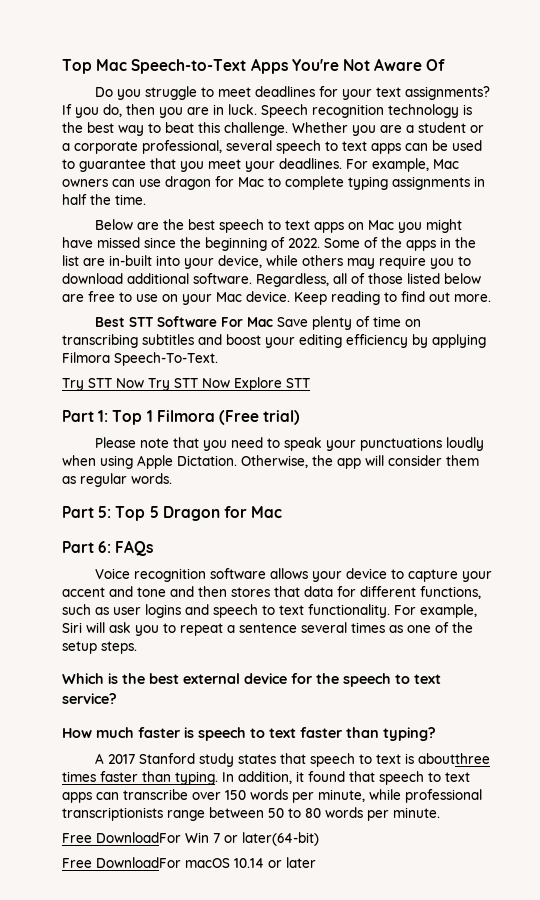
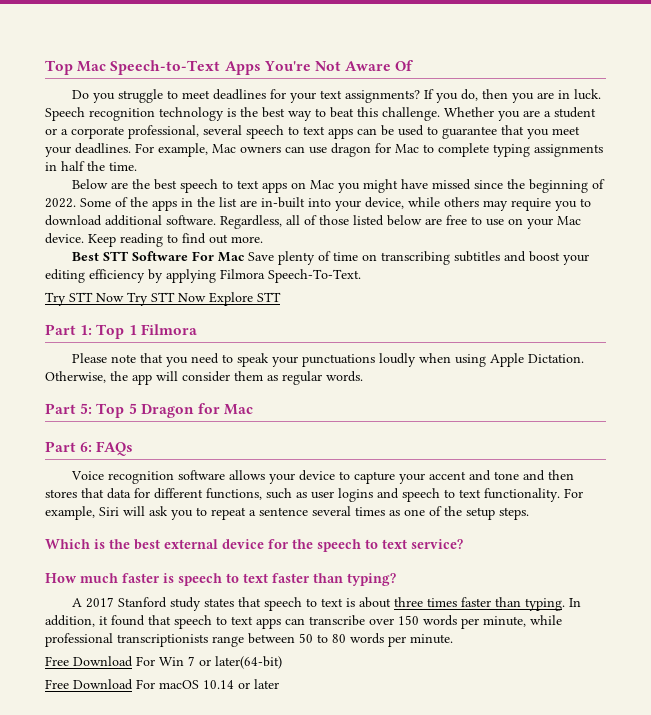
[218,410,301,425] (Free trial) -> (197, 329) none
[417,753,490,764] aboutthree -> [359,597,424,608] about three
[96,832,181,843] DownloadFor -> [73,656,155,667] Download For
[96,857,181,868] DownloadFor -> [73,679,155,690] Download For

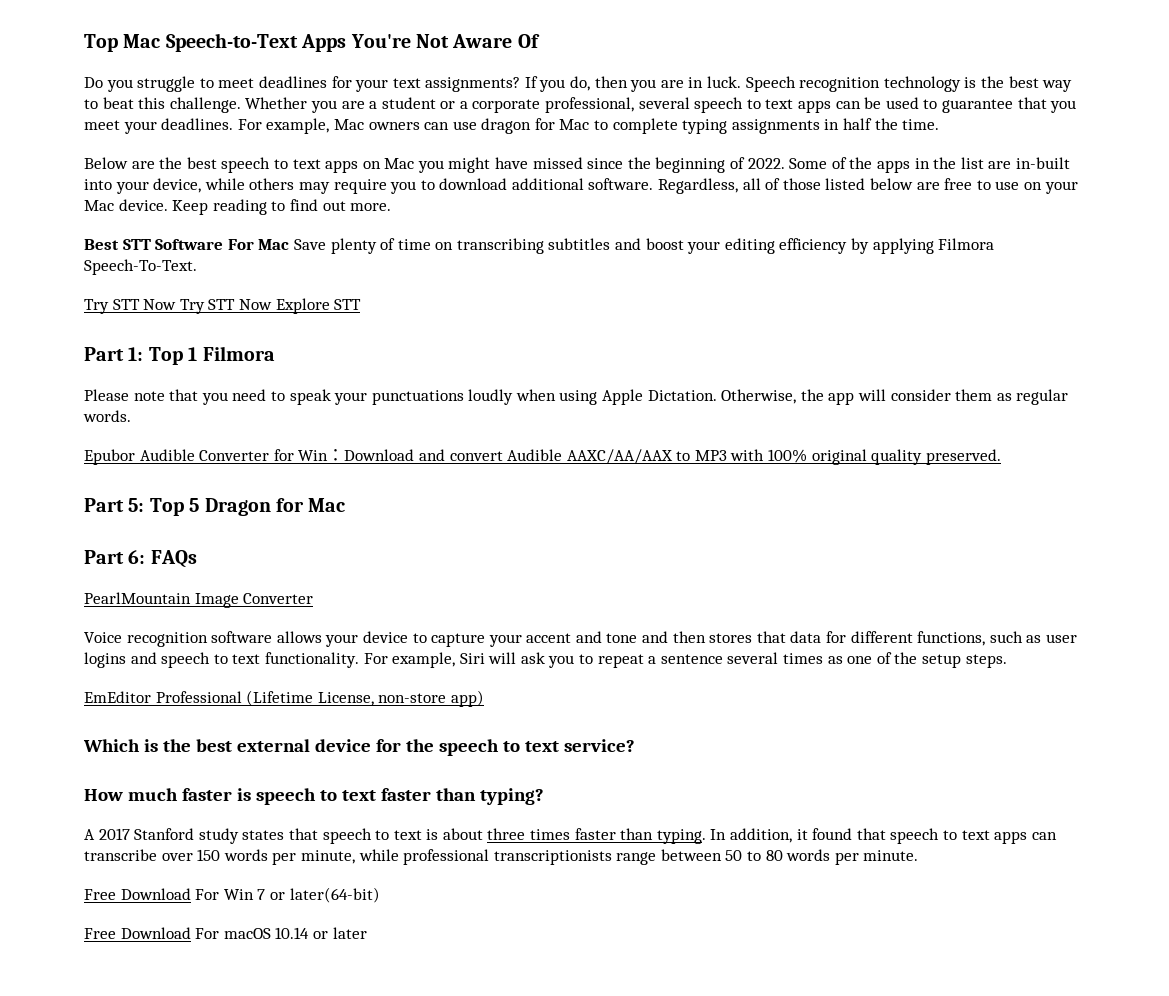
(363, 376) none -> [84,449,1001,465] // Epubor Audible Converter for Win：Download and convert Audible AAXC/AA/AAX to MP3 with 100% original quality preserved.
(134, 448) none -> [84,592,314,608] // PearlMountain Image Converter
(529, 513) none -> [84,690,484,707] // EmEditor Professional (Lifetime License, non-store app)

